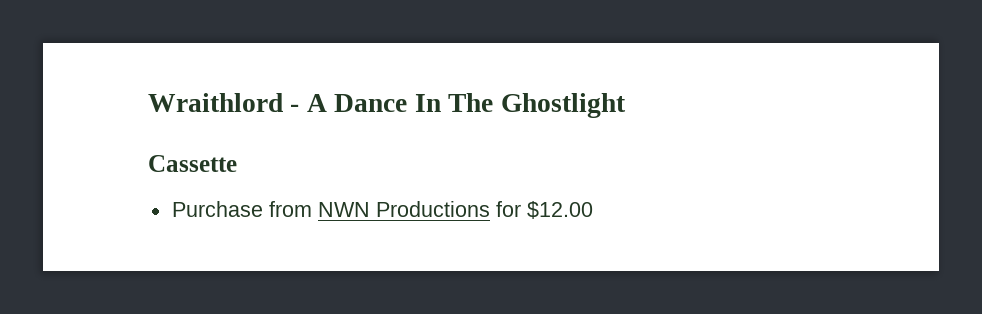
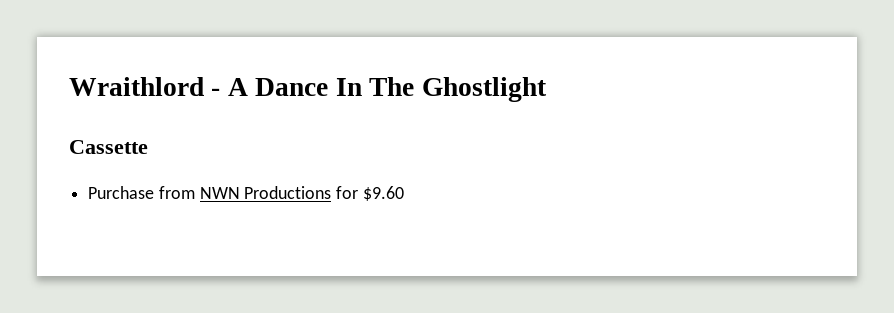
[526,201,593,219] $12.00 -> [362,186,404,201] $9.60

